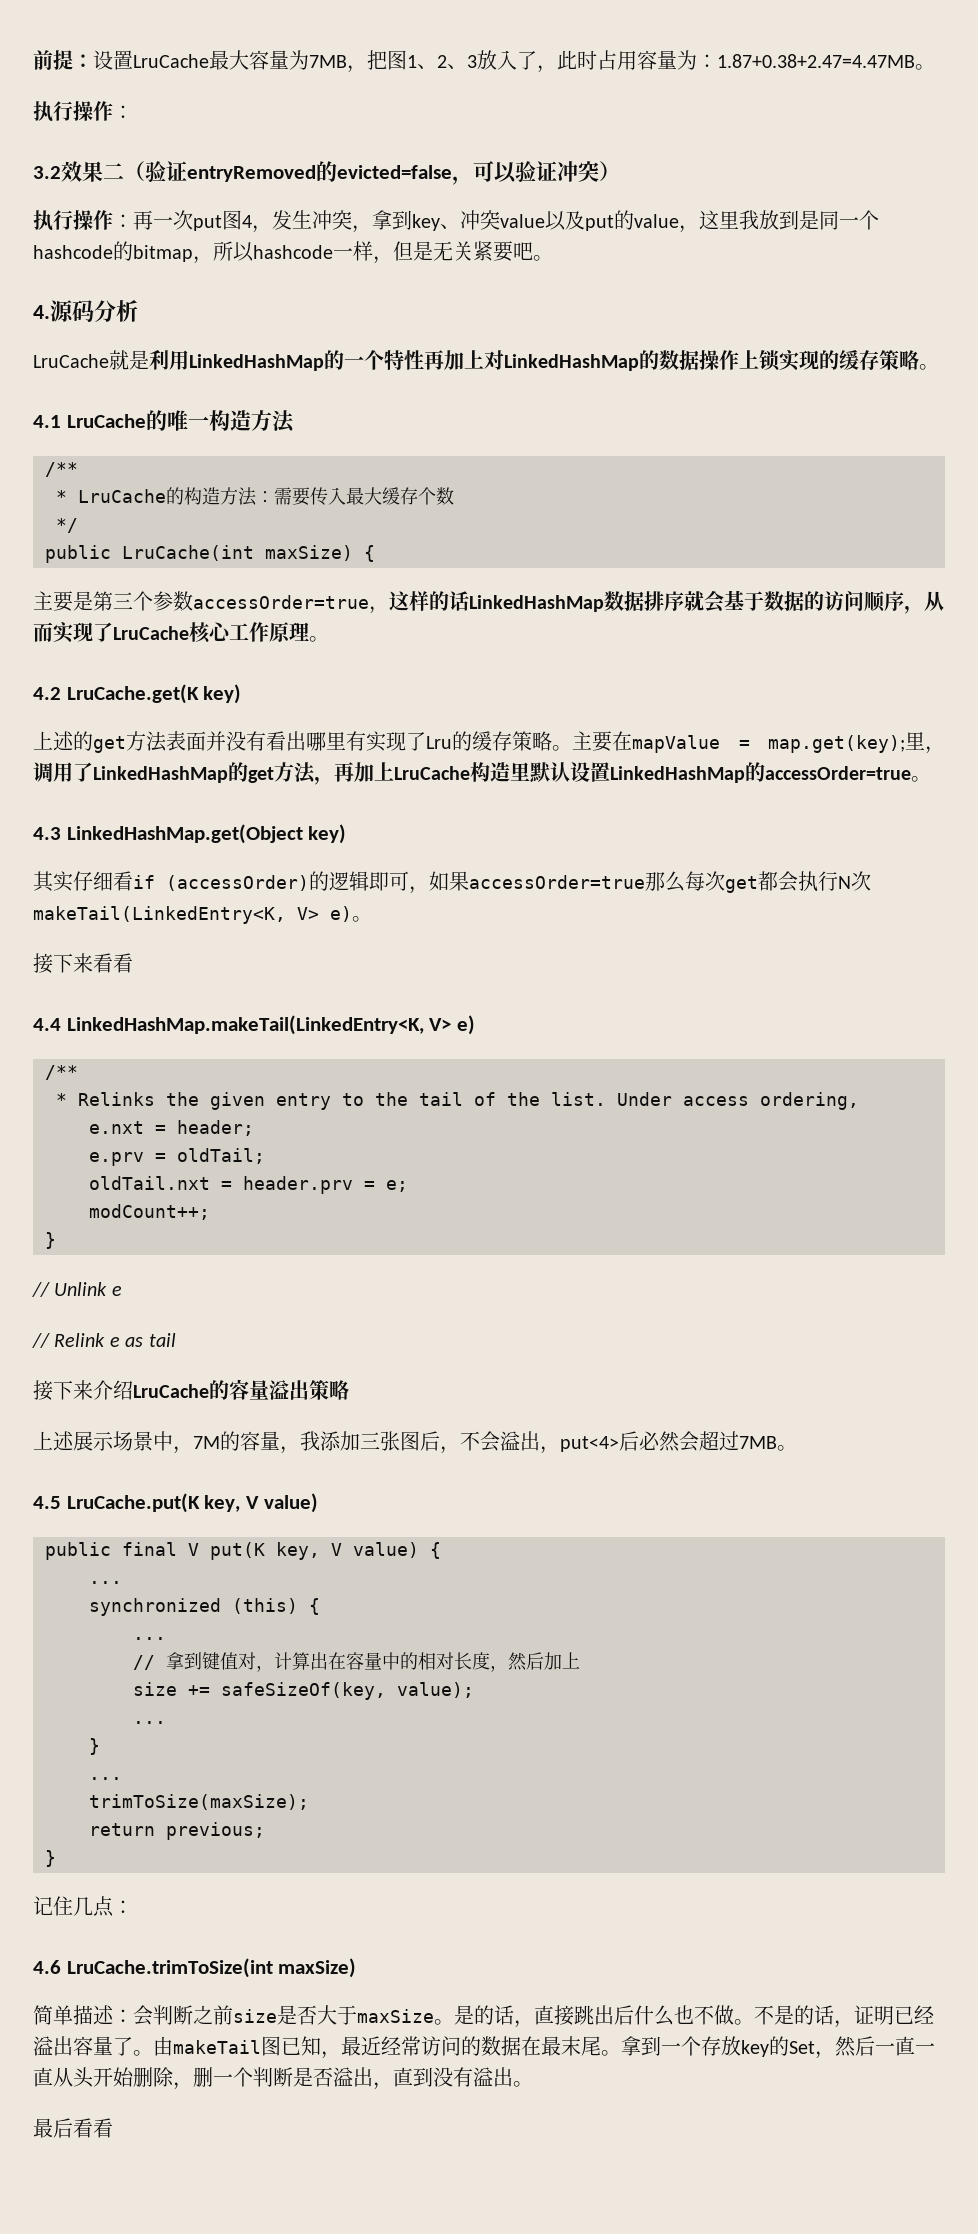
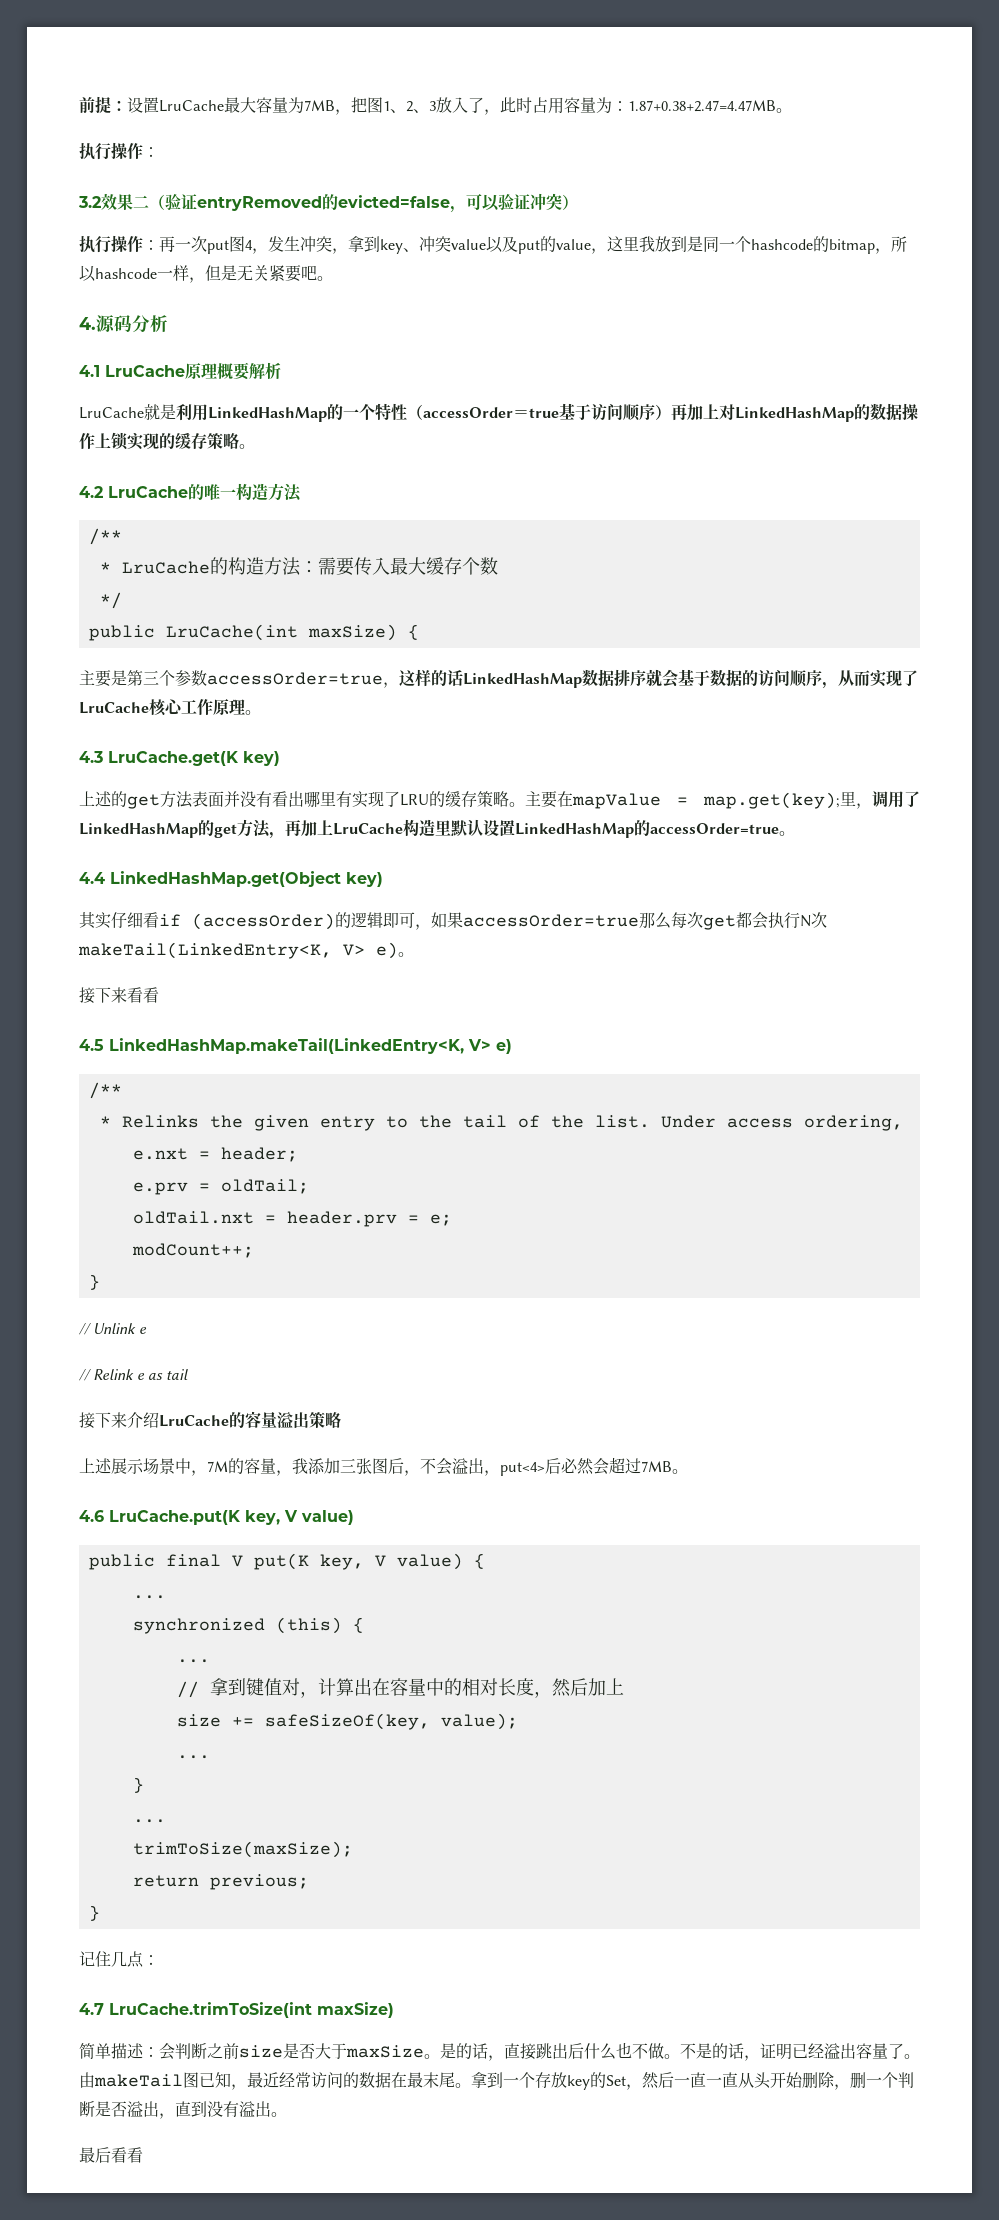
(138, 311) none -> [79,362,281,380] // 4.1 LruCache原理概要解析
(424, 360) none -> [407,403,671,421] （accessOrder＝true基于访问顺序）
[33,415,61,428] 4.1 -> [79,486,103,498] 4.2
[33,687,61,700] 4.2 -> [79,751,103,763] 4.3
[426,736,452,749] Lru -> [400,794,429,806] LRU
[33,827,61,840] 4.3 -> [79,872,105,884] 4.4
[33,1018,61,1031] 4.4 -> [79,1039,104,1051] 4.5
[33,1496,61,1509] 4.5 -> [79,1510,104,1522] 4.6
[33,1960,61,1974] 4.6 -> [79,2003,104,2015] 4.7

